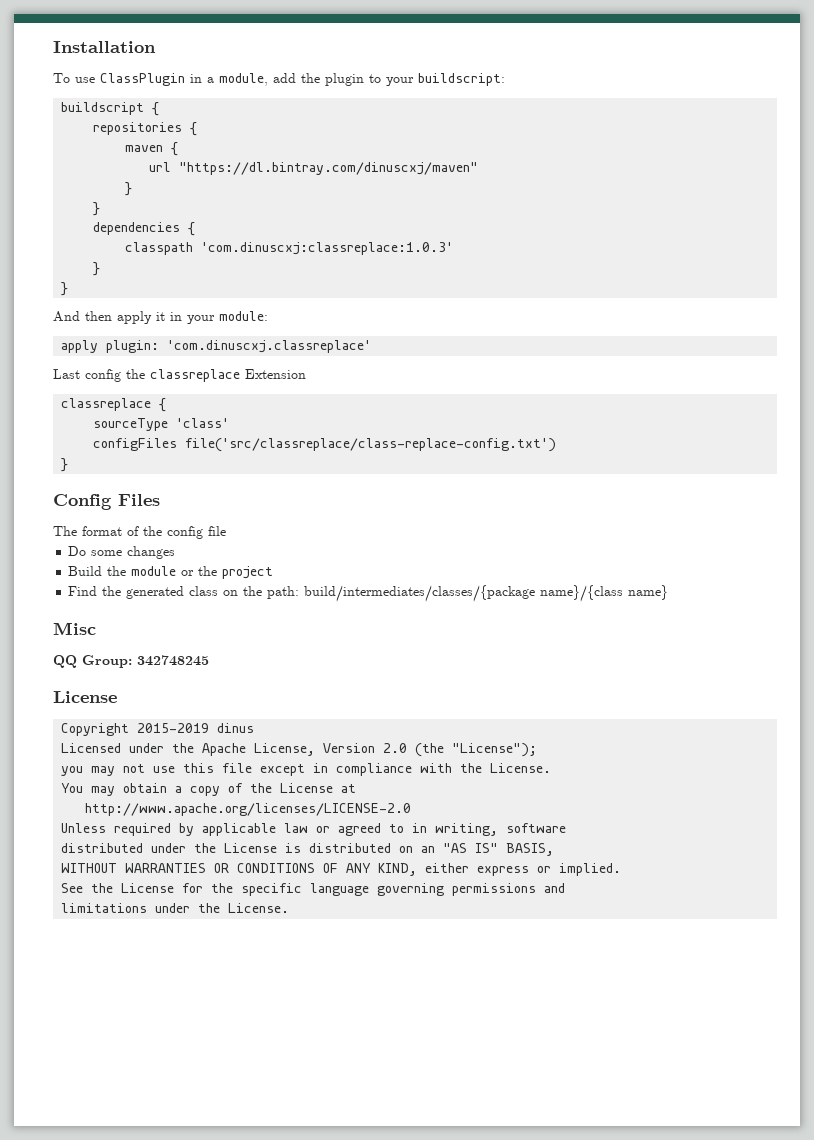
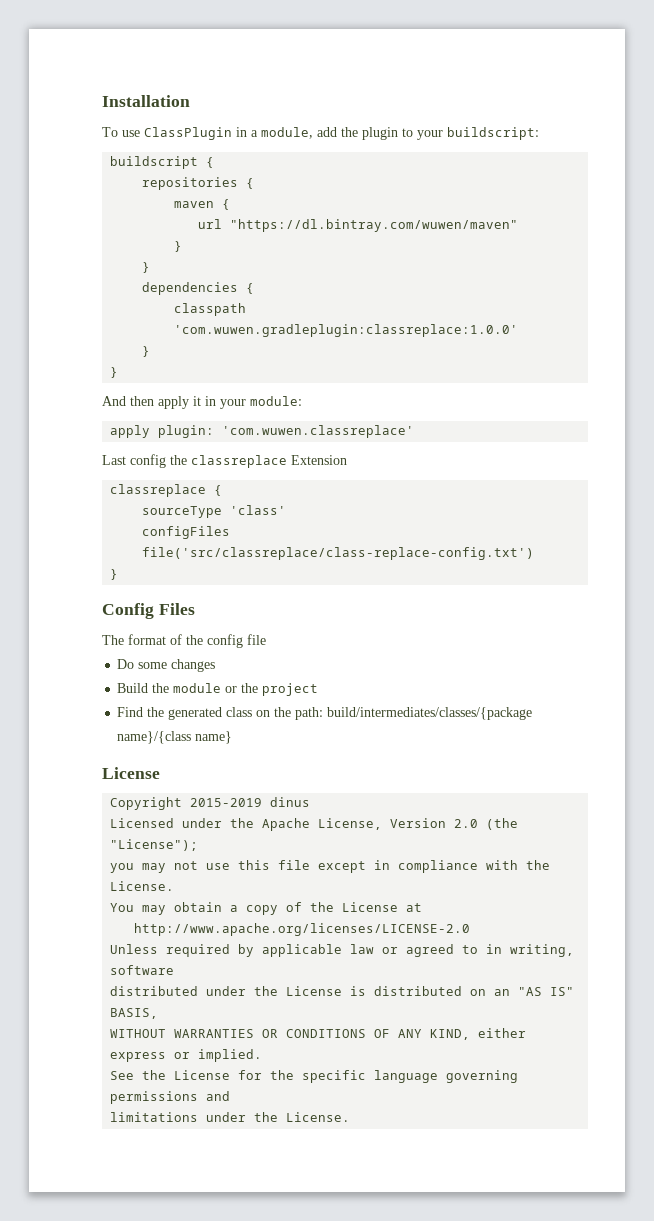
[179,162,479,175] "https://dl.bintray.com/dinuscxj/maven" -> [230,219,519,232] "https://dl.bintray.com/wuwen/maven"
[201,242,454,255] 'com.dinuscxj:classreplace:1.0.3' -> [174,324,519,337] 'com.wuwen.gradleplugin:classreplace:1.0.0'
[167,340,372,353] 'com.dinuscxj.classreplace' -> [222,425,415,438] 'com.wuwen.classreplace'
[53,622,96,635] [53,655,209,668] // Misc // QQ Group: 342748245 -> (233, 737) none

